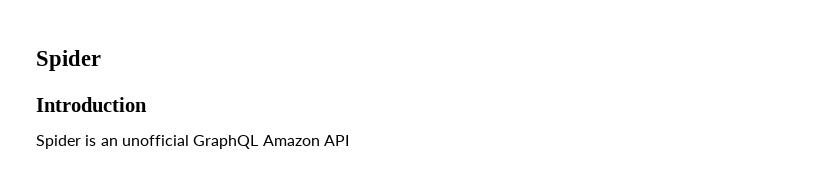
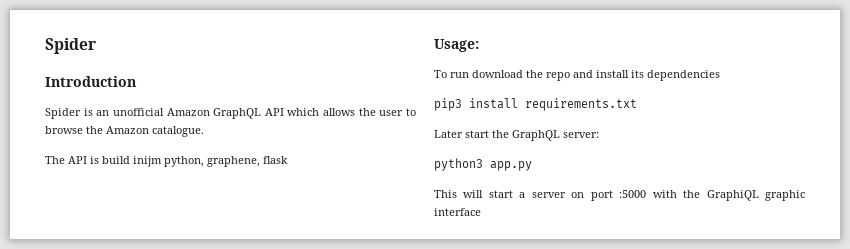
[193,135,349,149] GraphQL Amazon API -> [166,108,416,119] [45,126,204,137] [45,156,288,167] [434,39,479,52] [434,70,720,81] [434,98,637,111] [434,130,599,141] [434,158,532,171] [434,190,805,201] [434,208,481,216] Amazon GraphQL API which allows the user to browse the Amazon catalogue. // The API is build inijm python, graphene, flask // Usage: // To run download the repo and install its dependencies // pip3 install requirements.txt // Later start the GraphQL server: // python3 app.py // This will start a server on port :5000 with the GraphiQL graphic interface

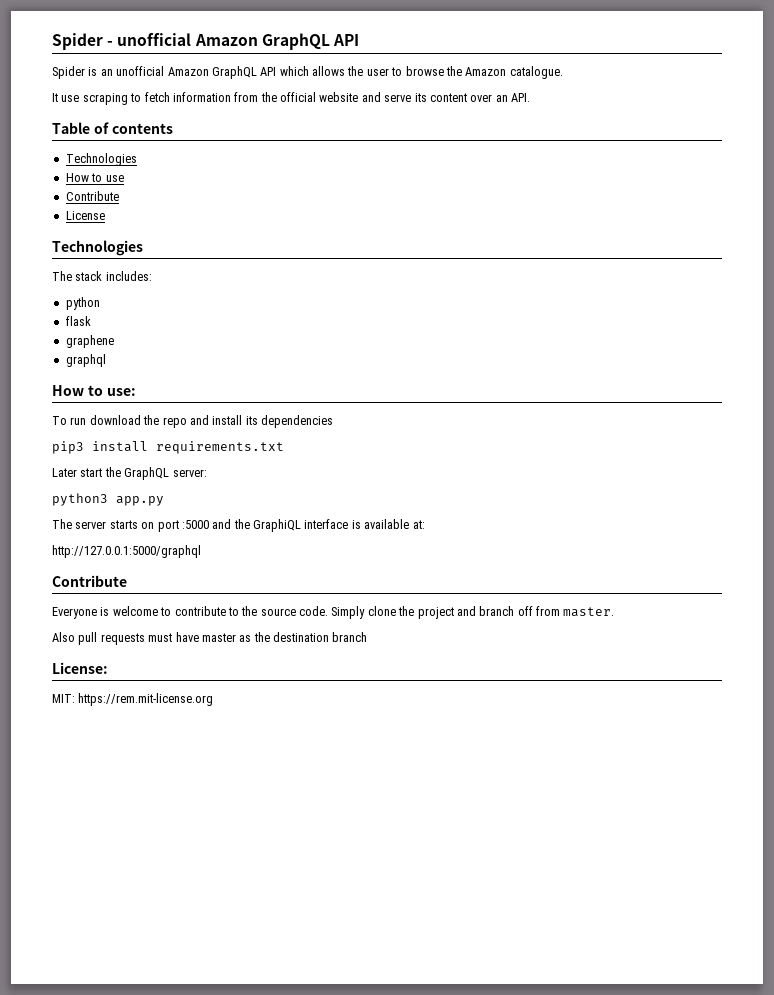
[45,38,96,54] [45,76,136,87] Spider // Introduction -> [52,33,359,50] Spider - unofficial Amazon GraphQL API
[45,156,288,167] [434,39,479,52] The API is build inijm python, graphene, flask // Usage: -> [52,92,530,105] [52,122,173,134] [65,153,137,166] [65,173,124,182] [65,191,119,201] [65,211,105,220] [52,240,143,256] [52,271,152,281] [65,297,100,310] [65,316,91,326] [65,335,114,348] [65,354,106,367] [52,385,136,396] It use scraping to fetch information from the official website and serve its content over an API. // Table of contents // Technologies // How to use // Contribute // License // Technologies // The stack includes: // python // flask // graphene // graphql // How to use:
[434,190,566,198] This will start a server -> [52,519,138,529] The server starts
[652,190,677,198] with -> [212,519,232,529] and
[765,190,805,201] [434,208,481,216] graphic interface -> [304,519,425,529] [52,545,201,558] [52,575,127,587] [52,606,615,619] [52,632,368,645] [52,662,108,674] [52,693,214,706] interface is available at: // http://127.0.0.1:5000/graphql // Contribute // Everyone is welcome to contribute to the source code. Simply clone the project and branch off from master. // Also pull requests must have master as the destination branch // License: // MIT: https://rem.mit-license.org

